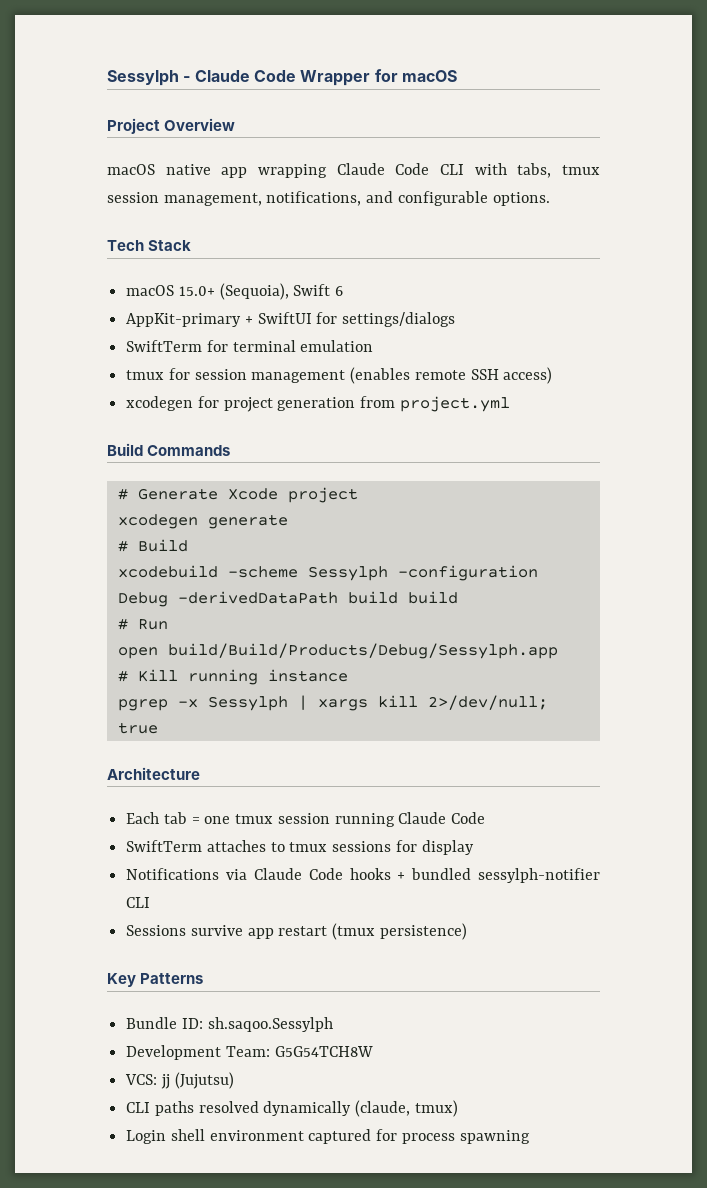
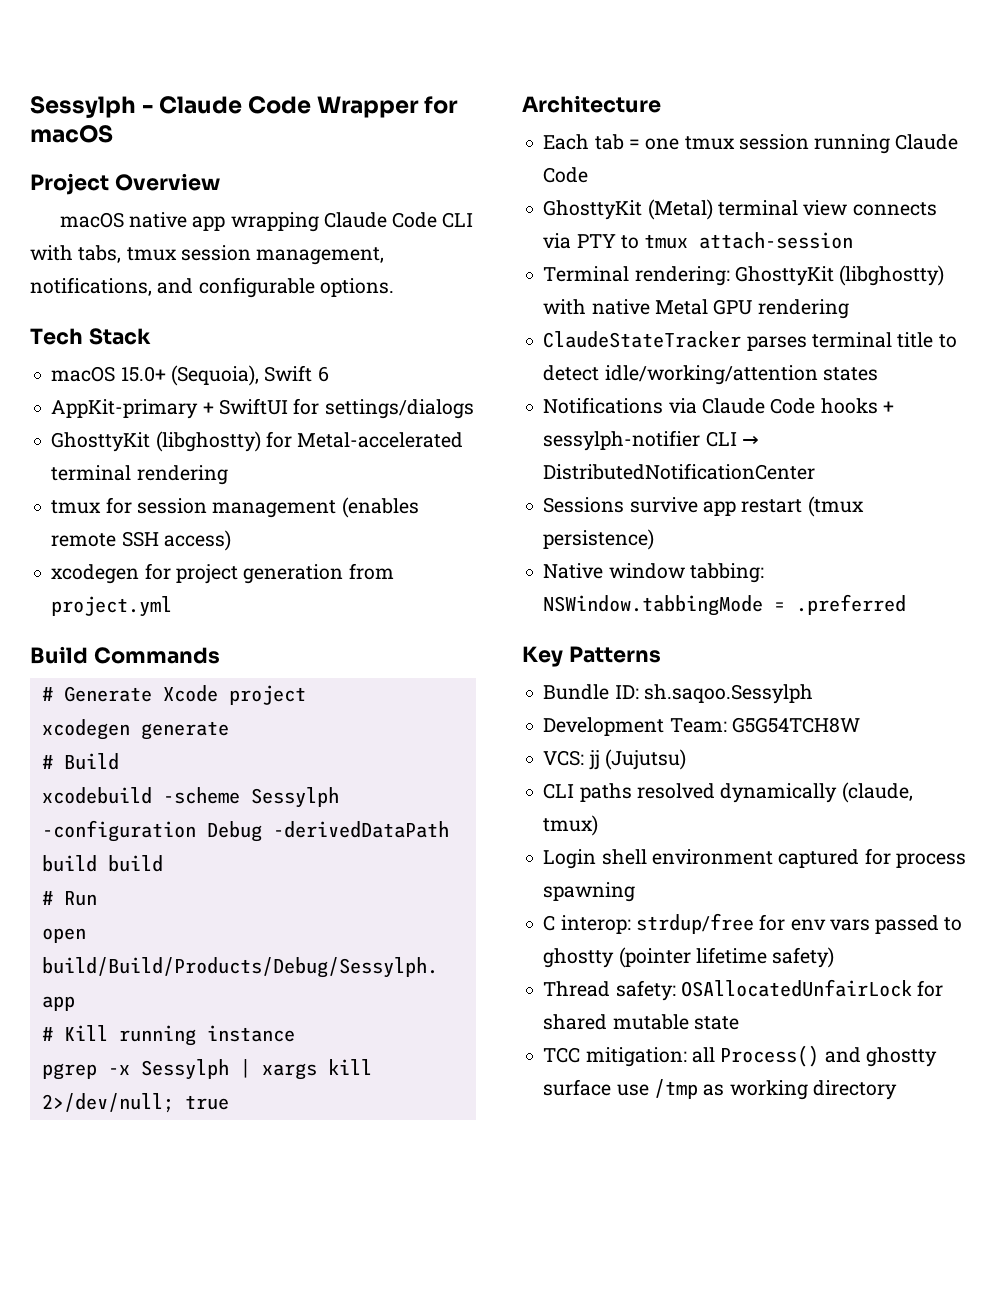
[126,340,374,352] SwiftTerm for terminal emulation -> [51,431,464,452] [51,465,228,485] GhosttyKit (libghostty) for Metal-accelerated terminal rendering
[126,840,474,855] SwiftTerm attaches to tmux sessions for display -> [543,199,937,220] [543,232,854,249] [543,265,945,286] [543,299,849,319] [543,331,957,351] [543,365,878,385] GhosttyKit (Metal) terminal view connects via PTY to tmux attach-session // Terminal rendering: GhosttyKit (libghostty) with native Metal GPU rendering // ClaudeStateTracker parses terminal title to detect idle/working/attention states
[411,868,472,880] bundled -> (894, 407) none
(151, 902) none -> [741,436,759,446] [543,463,816,480] → DistributedNotificationCenter
(467, 931) none -> [543,563,764,583] [543,594,907,616] // Native window tabbing: NSWindow.tabbingMode = .preferred
(530, 1137) none -> [543,913,963,934] [543,947,835,968] [543,979,944,1001] [543,1014,739,1030] [543,1045,937,1067] [543,1079,897,1100] // C interop: strdup/free for env vars passed to ghostty (pointer lifetime safety) // Thread safety: OSAllocatedUnfairLock for shared mutable state // TCC mitigation: all Process() and ghostty surface use /tmp as working directory

